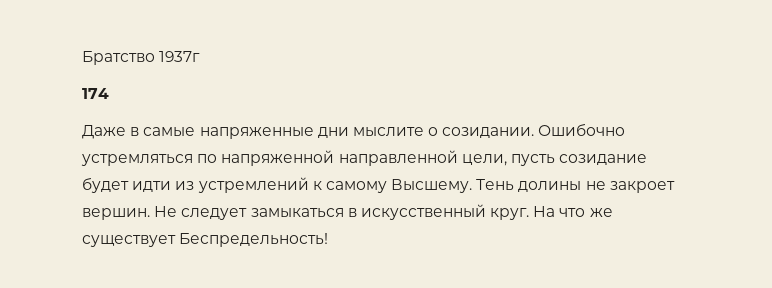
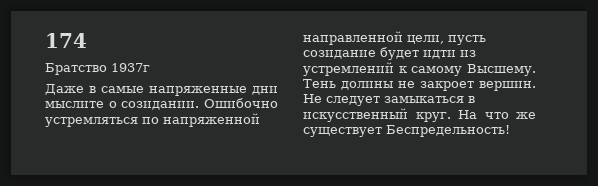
(82, 58) none -> [45,33,87,48] 174 //
[82,88,109,99] // 174 -> (150, 67) none

